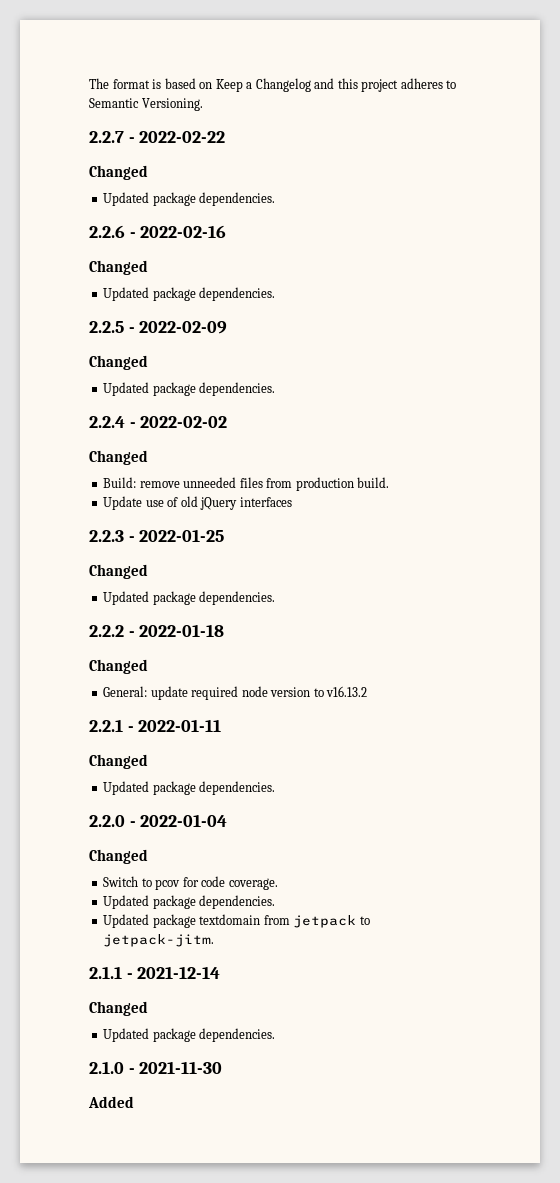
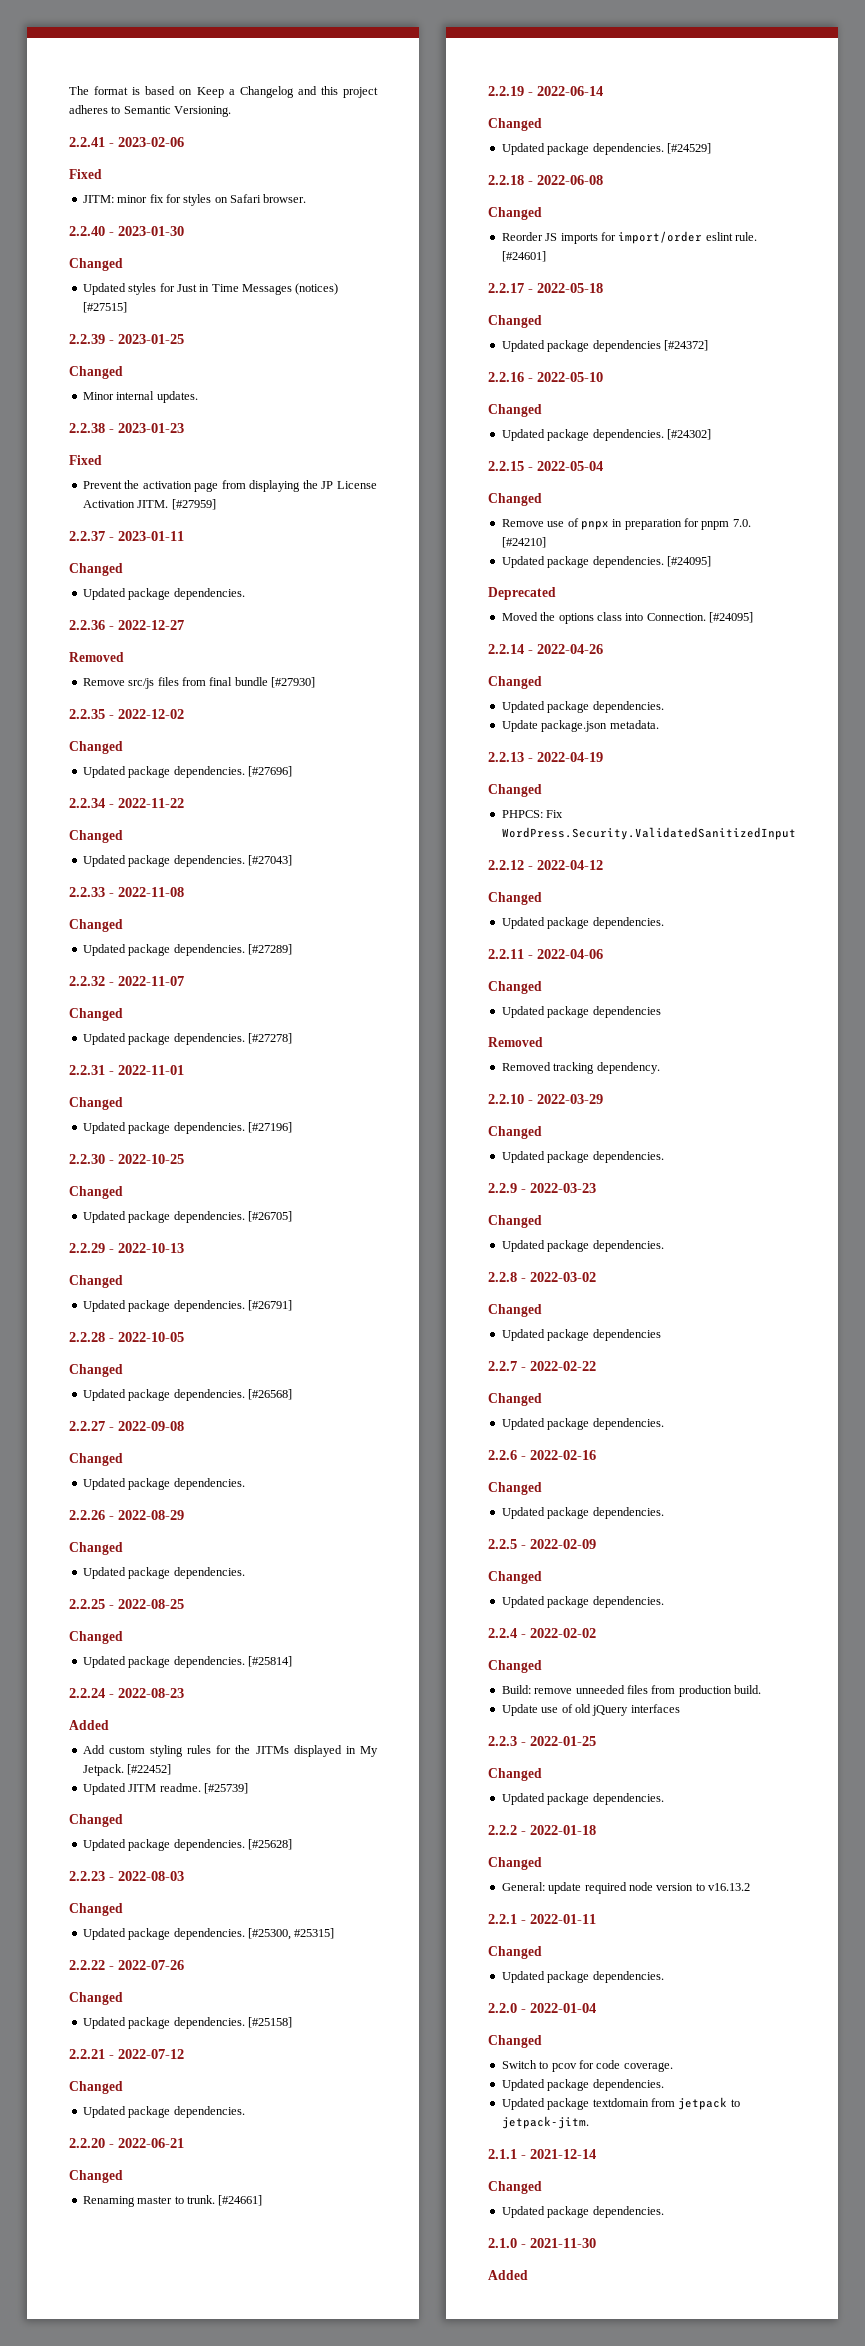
(203, 104) none -> [69,137,184,147] [69,169,102,179] [82,194,307,206] [69,226,184,236] [69,258,123,271] [82,283,339,295] [82,302,127,313] [69,334,184,344] [69,366,123,379] [82,391,198,403] [69,423,184,433] [69,455,102,465] [82,480,377,492] [82,499,216,510] [69,531,184,541] [69,563,123,576] [82,588,245,600] [69,620,184,630] [69,652,124,662] [82,677,315,689] [69,709,184,719] [69,741,123,754] [82,766,292,778] [69,798,184,808] [69,830,123,843] [82,855,292,867] [69,887,184,897] [69,919,123,932] [82,944,292,956] [69,976,184,986] [69,1008,123,1021] [82,1033,292,1045] [69,1065,184,1075] [69,1097,123,1110] [82,1122,292,1134] [69,1154,184,1164] [69,1186,123,1199] [82,1211,292,1223] [69,1243,184,1253] [69,1275,123,1288] [82,1300,292,1312] [69,1332,184,1342] [69,1364,123,1377] [82,1389,292,1401] [69,1421,184,1431] [69,1453,123,1466] [82,1478,245,1490] [69,1510,184,1520] [69,1542,123,1555] [82,1567,245,1579] [69,1599,184,1609] [69,1631,123,1644] [82,1656,292,1668] [69,1688,184,1698] [69,1720,109,1730] [82,1745,378,1757] [82,1764,172,1776] [82,1783,248,1795] [69,1814,123,1827] [82,1839,292,1851] [69,1871,184,1881] [69,1903,123,1916] [82,1928,335,1940] [69,1960,184,1970] [69,1992,123,2005] [82,2017,292,2029] [69,2049,184,2059] [69,2081,123,2094] [82,2106,245,2118] [69,2138,184,2148] [69,2170,123,2183] [82,2195,263,2207] [488,86,603,96] [488,118,542,131] [501,143,711,155] [488,175,603,185] [488,207,542,220] [501,231,757,244] [501,251,546,262] [488,283,603,293] [488,315,542,328] [501,340,708,352] [488,372,603,382] [488,404,542,417] [501,429,711,441] [488,461,603,471] [488,493,542,506] [501,518,751,530] [501,537,546,548] [501,556,711,568] [488,587,556,600] [501,612,753,624] [488,644,603,654] [488,676,542,689] [501,701,664,713] [501,720,659,732] [488,752,603,762] [488,784,542,797] [501,810,564,818] [501,827,796,840] [488,860,603,870] [488,892,542,905] [501,917,664,929] [488,949,603,959] [488,981,542,994] [501,1006,661,1018] [488,1037,543,1047] [501,1062,660,1074] [488,1094,603,1104] [488,1126,542,1139] [501,1151,664,1163] [488,1183,596,1193] [488,1215,542,1228] [501,1240,664,1252] [488,1272,596,1282] [488,1304,542,1317] [501,1329,661,1341] // 2.2.41 - 2023-02-06 // Fixed // JITM: minor fix for styles on Safari browser. // 2.2.40 - 2023-01-30 // Changed // Updated styles for Just in Time Messages (notices) [#27515] // 2.2.39 - 2023-01-25 // Changed // Minor internal updates. // 2.2.38 - 2023-01-23 // Fixed // Prevent the activation page from displaying the JP License Activation JITM. [#27959] // 2.2.37 - 2023-01-11 // Changed // Updated package dependencies. // 2.2.36 - 2022-12-27 // Removed // Remove src/js files from final bundle [#27930] // 2.2.35 - 2022-12-02 // Changed // Updated package dependencies. [#27696] // 2.2.34 - 2022-11-22 // Changed // Updated package dependencies. [#27043] // 2.2.33 - 2022-11-08 // Changed // Updated package dependencies. [#27289] // 2.2.32 - 2022-11-07 // Changed // Updated package dependencies. [#27278] // 2.2.31 - 2022-11-01 // Changed // Updated package dependencies. [#27196] // 2.2.30 - 2022-10-25 // Changed // Updated package dependencies. [#26705] // 2.2.29 - 2022-10-13 // Changed // Updated package dependencies. [#26791] // 2.2.28 - 2022-10-05 // Changed // Updated package dependencies. [#26568] // 2.2.27 - 2022-09-08 // Changed // Updated package dependencies. // 2.2.26 - 2022-08-29 // Changed // Updated package dependencies. // 2.2.25 - 2022-08-25 // Changed // Updated package dependencies. [#25814] // 2.2.24 - 2022-08-23 // Added // Add custom styling rules for the JITMs displayed in My Jetpack. [#22452] // Updated JITM readme. [#25739] // Changed // Updated package dependencies. [#25628] // 2.2.23 - 2022-08-03 // Changed // Updated package dependencies. [#25300, #25315] // 2.2.22 - 2022-07-26 // Changed // Updated package dependencies. [#25158] // 2.2.21 - 2022-07-12 // Changed // Updated package dependencies. // 2.2.20 - 2022-06-21 // Changed // Renaming master to trunk. [#24661] // 2.2.19 - 2022-06-14 // Changed // Updated package dependencies. [#24529] // 2.2.18 - 2022-06-08 // Changed // Reorder JS imports for import/order eslint rule. [#24601] // 2.2.17 - 2022-05-18 // Changed // Updated package dependencies [#24372] // 2.2.16 - 2022-05-10 // Changed // Updated package dependencies. [#24302] // 2.2.15 - 2022-05-04 // Changed // Remove use of pnpx in preparation for pnpm 7.0. [#24210] // Updated package dependencies. [#24095] // Deprecated // Moved the options class into Connection. [#24095] // 2.2.14 - 2022-04-26 // Changed // Updated package dependencies. // Update package.json metadata. // 2.2.13 - 2022-04-19 // Changed // PHPCS: Fix WordPress.Security.ValidatedSanitizedInput // 2.2.12 - 2022-04-12 // Changed // Updated package dependencies. // 2.2.11 - 2022-04-06 // Changed // Updated package dependencies // Removed // Removed tracking dependency. // 2.2.10 - 2022-03-29 // Changed // Updated package dependencies. // 2.2.9 - 2022-03-23 // Changed // Updated package dependencies. // 2.2.8 - 2022-03-02 // Changed // Updated package dependencies

